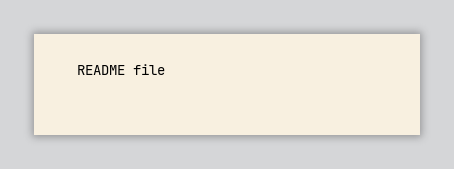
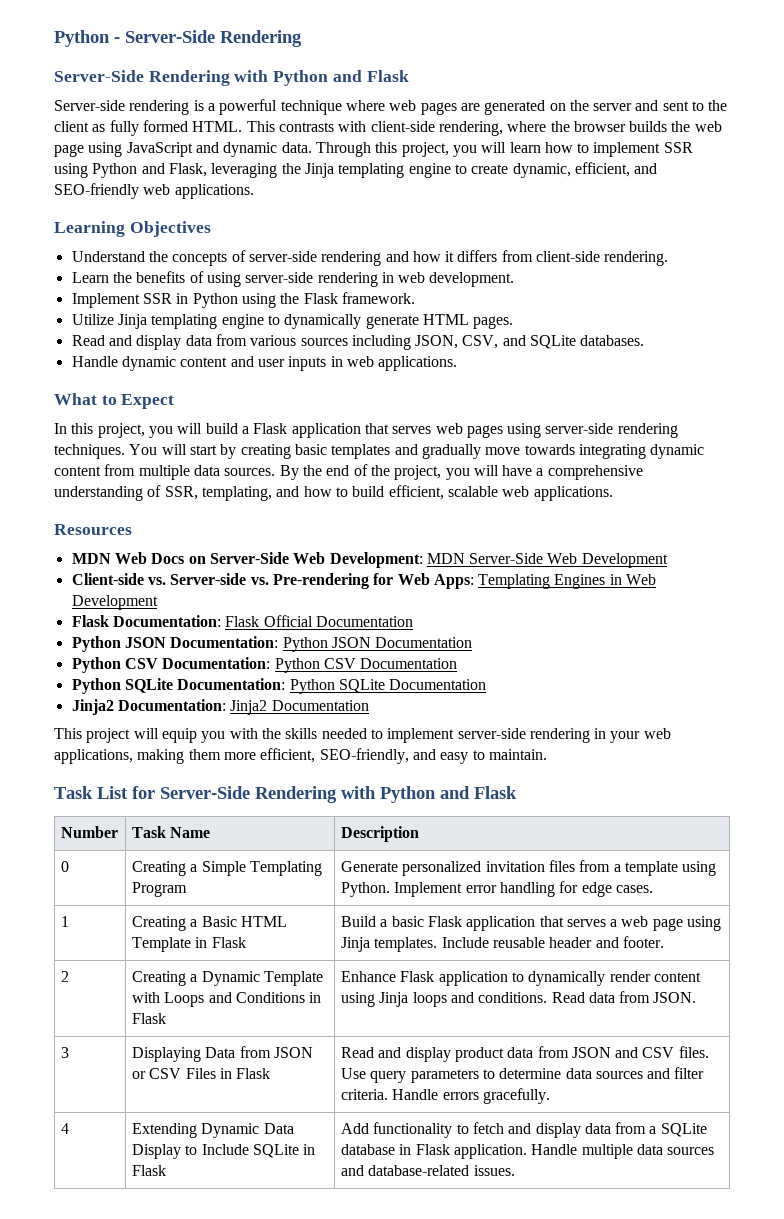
[77,64,165,75] README file -> [54,30,302,47] [54,70,409,86] [54,99,728,115] [54,120,722,136] [54,142,693,157] [54,162,658,178] [54,183,254,199] [54,221,211,237] [71,250,669,266] [71,271,515,287] [71,292,415,308] [71,314,514,329] [71,334,645,350] [71,356,458,371] [54,393,175,409] [54,423,678,438] [54,444,705,459] [54,464,643,480] [54,485,613,501] [54,524,132,535] [71,552,668,568] [71,573,657,589] [71,595,158,610] [71,615,413,627] [71,636,473,652] [71,657,458,673] [71,678,487,694] [71,699,369,715] [54,728,671,743] [54,748,547,764] [54,786,517,803] [60,826,118,838] [131,826,211,838] [340,826,419,842] [60,861,69,872] [131,861,322,876] [131,882,187,897] [340,860,717,876] [340,881,653,897] [60,916,69,927] [131,916,287,931] [131,937,246,952] [340,916,722,931] [340,936,664,952] [60,971,69,982] [131,971,323,986] [131,992,322,1007] [131,1013,166,1024] [340,971,701,986] [340,991,697,1007] [60,1047,69,1058] [131,1046,313,1062] [131,1068,271,1079] [340,1046,709,1062] [340,1067,705,1083] [340,1088,550,1104] [60,1123,69,1134] [131,1123,294,1138] [131,1144,316,1159] [131,1165,166,1176] [340,1122,707,1138] [340,1144,715,1159] [340,1165,515,1176] Python - Server-Side Rendering // Server-Side Rendering with Python and Flask // Server-side rendering is a powerful technique where web pages are generated on the server and sent to the client as fully formed HTML. This contrasts with client-side rendering, where the browser builds the web page using JavaScript and dynamic data. Through this project, you will learn how to implement SSR using Python and Flask, leveraging the Jinja templating engine to create dynamic, efficient, and SEO-friendly web applications. // Learning Objectives // Understand the concepts of server-side rendering and how it differs from client-side rendering. // Learn the benefits of using server-side rendering in web development. // Implement SSR in Python using the Flask framework. // Utilize Jinja templating engine to dynamically generate HTML pages. // Read and display data from various sources including JSON, CSV, and SQLite databases. // Handle dynamic content and user inputs in web applications. // What to Expect // In this project, you will build a Flask application that serves web pages using server-side rendering techniques. You will start by creating basic templates and gradually move towards integrating dynamic content from multiple data sources. By the end of the project, you will have a comprehensive understanding of SSR, templating, and how to build efficient, scalable web applications. // Resources // MDN Web Docs on Server-Side Web Development: MDN Server-Side Web Development // Client-side vs. Server-side vs. Pre-rendering for Web Apps: Templating Engines in Web Development // Flask Documentation: Flask Official Documentation // Python JSON Documentation: Python JSON Documentation // Python CSV Documentation: Python CSV Documentation // Python SQLite Documentation: Python SQLite Documentation // Jinja2 Documentation: Jinja2 Documentation // This project will equip you with the skills needed to implement server-side rendering in your web applications, making them more efficient, SEO-friendly, and easy to maintain. // Task List for Server-Side Rendering with Python and Flask // Number | Task Name | Description // 0 | Creating a Simple Templating Program | Generate personalized invitation files from a template using Python. Implement error handling for edge cases. // 1 | Creating a Basic HTML Template in Flask | Build a basic Flask application that serves a web page using Jinja templates. Include reusable header and footer. // 2 | Creating a Dynamic Template with Loops and Conditions in Flask | Enhance Flask application to dynamically render content using Jinja loops and conditions. Read data from JSON. // 3 | Displaying Data from JSON or CSV Files in Flask | Read and display product data from JSON and CSV files. Use query parameters to determine data sources and filter criteria. Handle errors gracefully. // 4 | Extending Dynamic Data Display to Include SQLite in Flask | Add functionality to fetch and display data from a SQLite database in Flask application. Handle multiple data sources and database-related issues.

